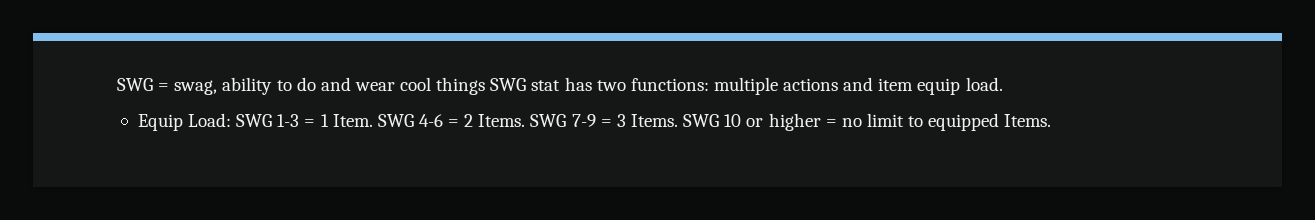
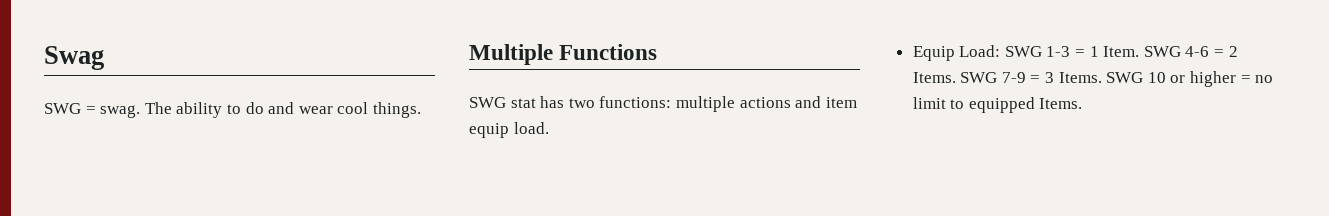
(117, 84) none -> [44,46,104,70] Swag //
[174,80,218,95] swag, -> [100,102,172,118] swag. The
[436,77,486,95] things -> [372,102,421,118] [469,44,658,65] things. // Multiple Functions //

